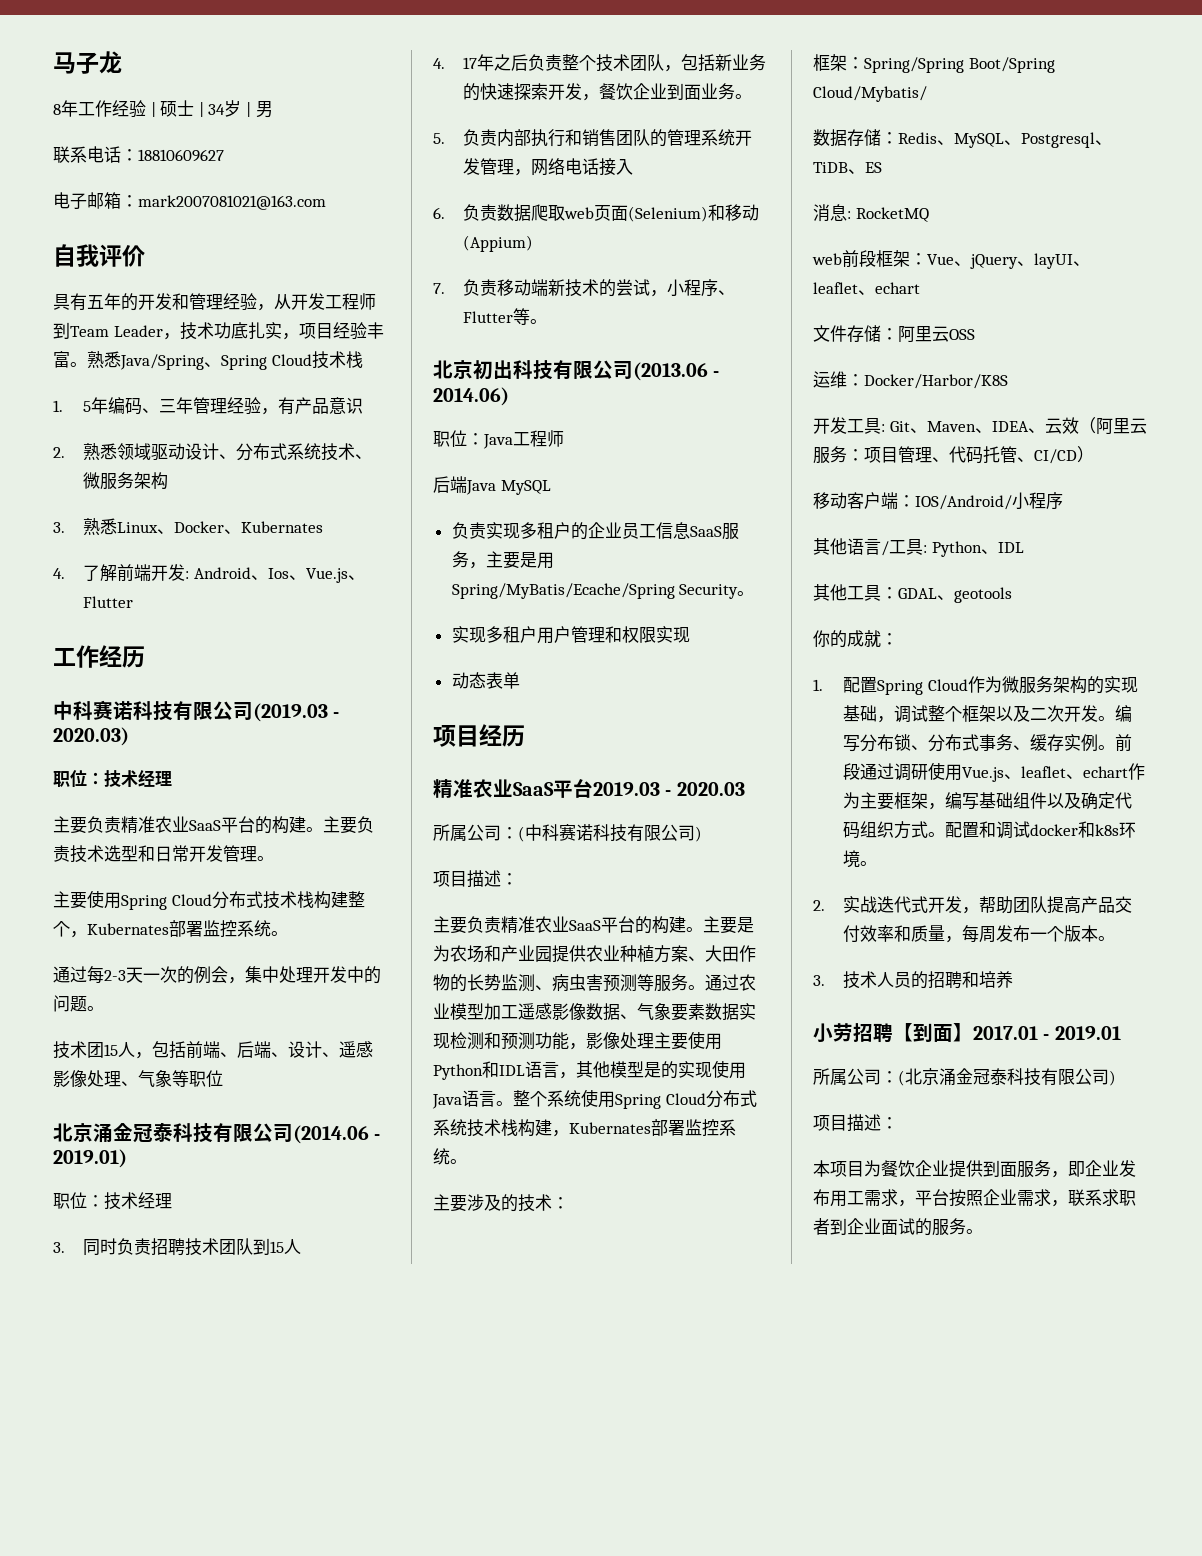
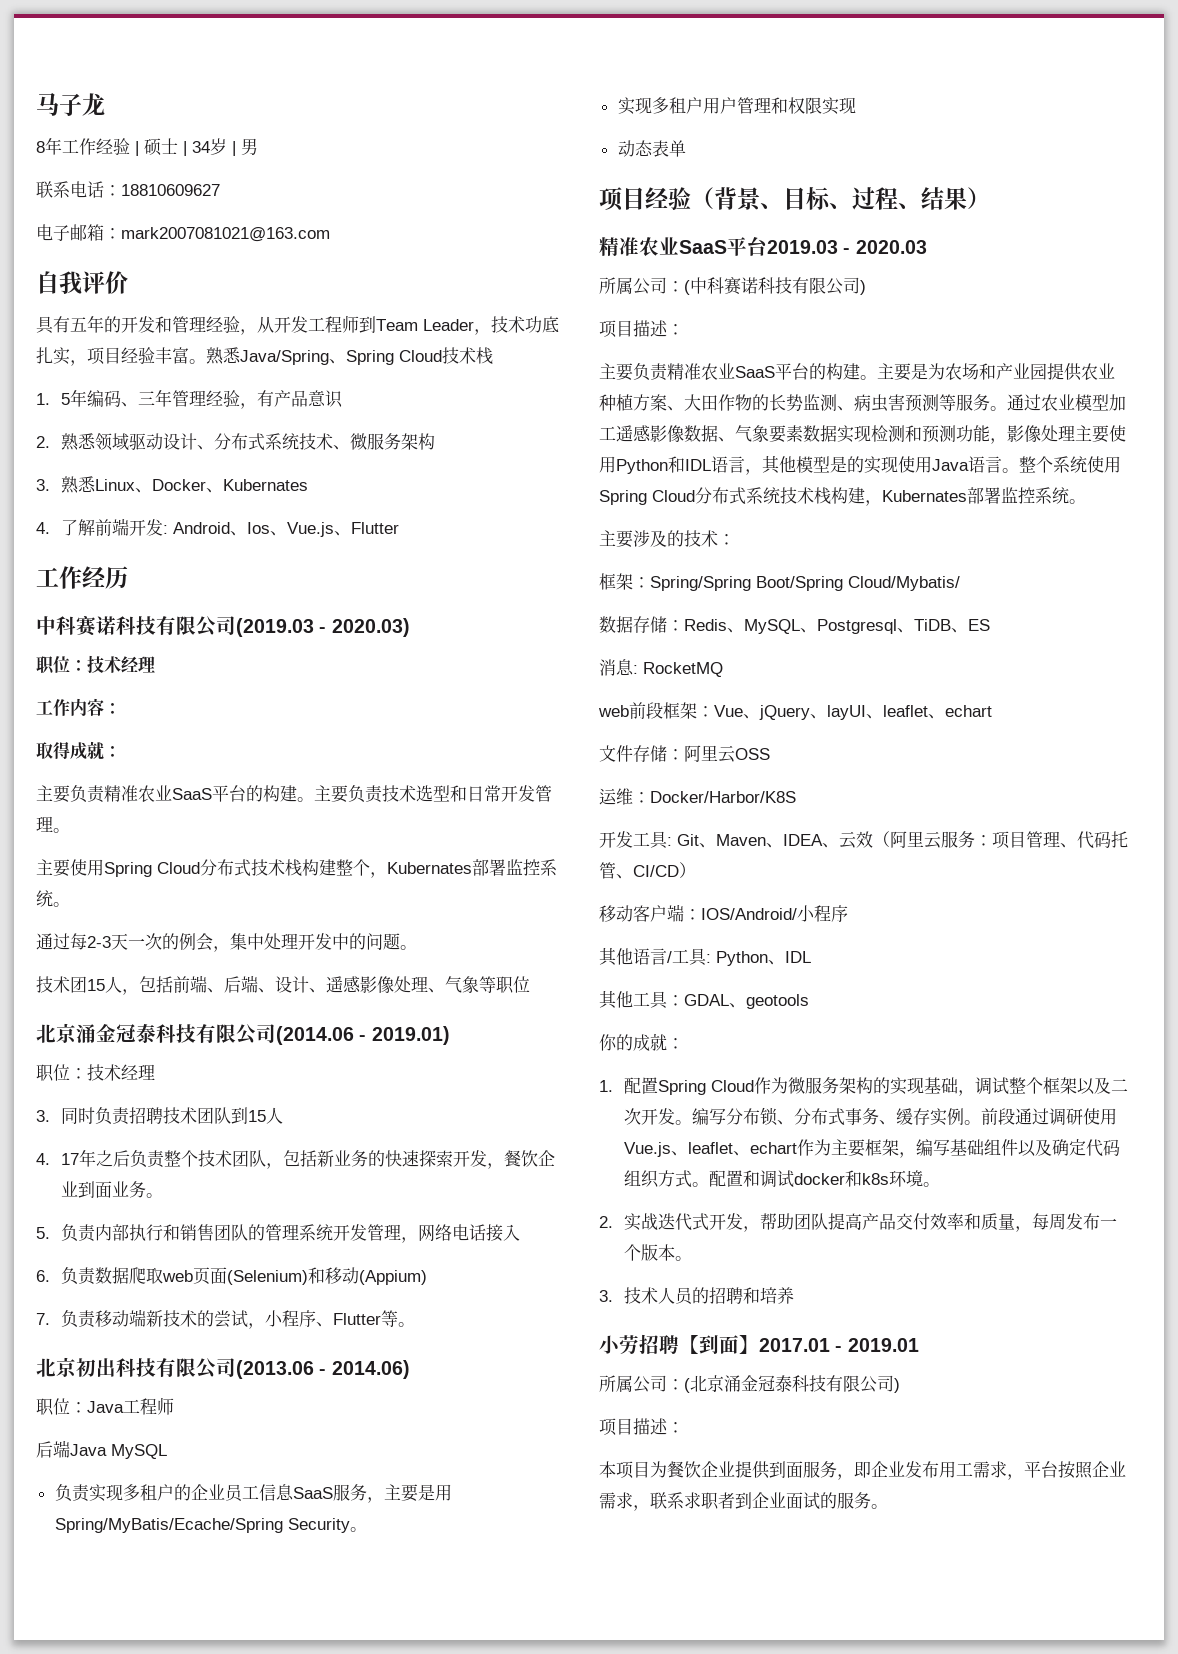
(172, 778) none -> [36,698,121,716] [36,741,121,760] // 工作内容： // 取得成就：
[502,725,525,747] 历 -> [668,187,990,211] 验（背景、目标、过程、结果）

